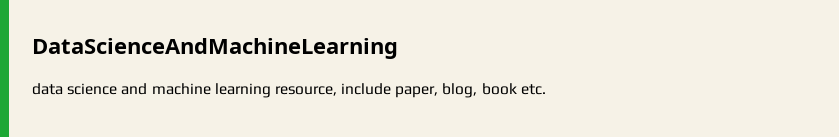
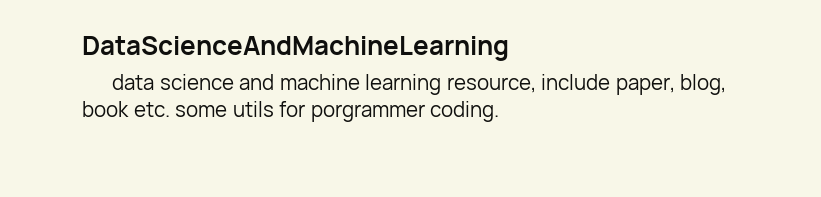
(546, 89) none -> [175,101,500,122] some utils for porgrammer coding.

